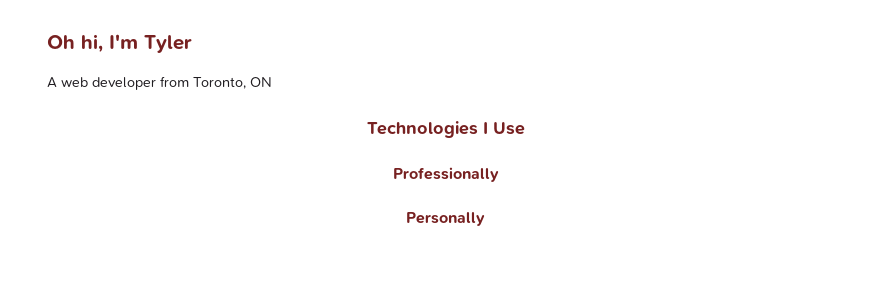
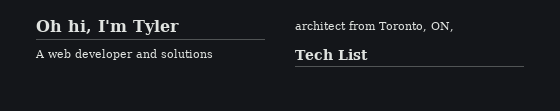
[160,76,272,89] [366,121,525,138] [392,167,499,182] [406,212,485,226] from Toronto, ON // Technologies I Use // Professionally // Personally -> [136,49,213,58] [295,21,454,32] [295,49,368,60] and solutions architect from Toronto, ON, // Tech List

